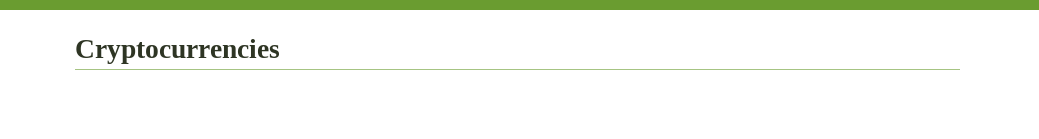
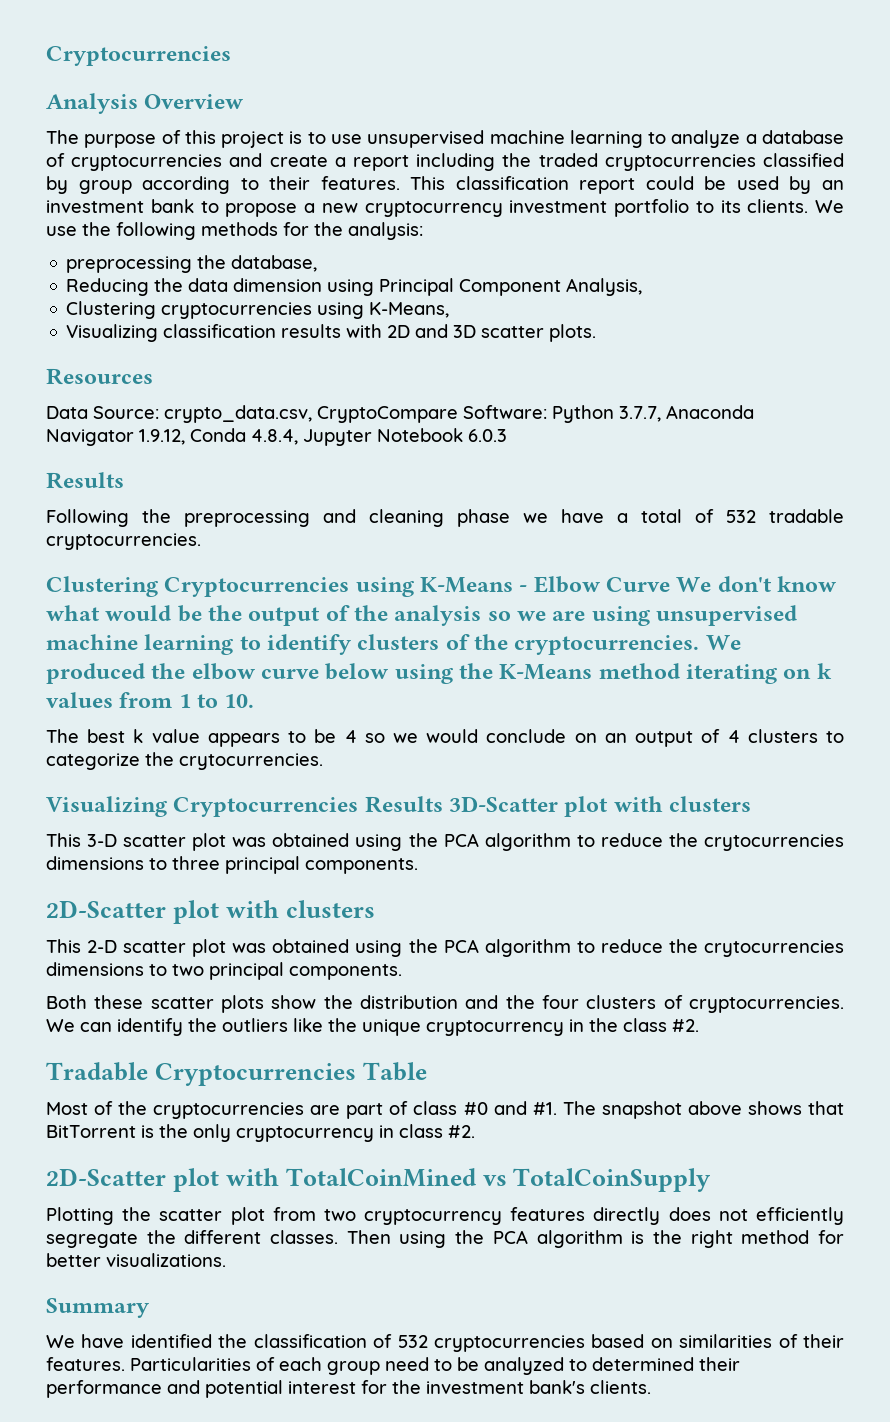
[75,39,280,64] Cryptocurrencies -> [46,46,231,66] [46,93,245,114] [46,130,845,148] [46,153,844,171] [46,176,845,194] [46,199,844,217] [46,222,423,240] [66,255,318,273] [66,278,643,296] [66,301,450,319] [66,324,597,342] [46,368,153,385] [46,405,754,423] [46,428,507,446] [46,472,124,489] [46,509,844,527] [46,533,201,550] [46,576,838,597] [46,605,798,626] [46,634,741,655] [46,663,832,684] [46,692,255,708] [46,729,844,747] [46,752,323,770] [46,796,752,817] [46,833,845,851] [46,856,418,874] [46,900,375,924] [46,939,845,957] [46,962,402,980] [46,995,845,1013] [46,1018,699,1036] [46,1062,427,1086] [46,1101,845,1119] [46,1124,475,1142] [46,1168,712,1192] [46,1207,844,1225] [46,1230,845,1248] [46,1253,226,1267] [46,1298,150,1318] [46,1334,844,1352] [46,1357,740,1375] [46,1380,651,1398] Cryptocurrencies // Analysis Overview // The purpose of this project is to use unsupervised machine learning to analyze a database of cryptocurrencies and create a report including the traded cryptocurrencies classified by group according to their features. This classification report could be used by an investment bank to propose a new cryptocurrency investment portfolio to its clients. We use the following methods for the analysis: // preprocessing the database, // Reducing the data dimension using Principal Component Analysis, // Clustering cryptocurrencies using K-Means, // Visualizing classification results with 2D and 3D scatter plots. // Resources // Data Source: crypto_data.csv, CryptoCompare Software: Python 3.7.7, Anaconda Navigator 1.9.12, Conda 4.8.4, Jupyter Notebook 6.0.3 // Results // Following the preprocessing and cleaning phase we have a total of 532 tradable cryptocurrencies. // Clustering Cryptocurrencies using K-Means - Elbow Curve We don't know what would be the output of the analysis so we are using unsupervised machine learning to identify clusters of the cryptocurrencies. We produced the elbow curve below using the K-Means method iterating on k values from 1 to 10. // The best k value appears to be 4 so we would conclude on an output of 4 clusters to categorize the crytocurrencies. // Visualizing Cryptocurrencies Results 3D-Scatter plot with clusters // This 3-D scatter plot was obtained using the PCA algorithm to reduce the crytocurrencies dimensions to three principal components. // 2D-Scatter plot with clusters // This 2-D scatter plot was obtained using the PCA algorithm to reduce the crytocurrencies dimensions to two principal components. // Both these scatter plots show the distribution and the four clusters of cryptocurrencies. We can identify the outliers like the unique cryptocurrency in the class #2. // Tradable Cryptocurrencies Table // Most of the cryptocurrencies are part of class #0 and #1. The snapshot above shows that BitTorrent is the only cryptocurrency in class #2. // 2D-Scatter plot with TotalCoinMined vs TotalCoinSupply // Plotting the scatter plot from two cryptocurrency features directly does not efficiently segregate the different classes. Then using the PCA algorithm is the right method for better visualizations. // Summary // We have identified the classification of 532 cryptocurrencies based on similarities of their features. Particularities of each group need to be analyzed to determined their performance and potential interest for the investment bank's clients.

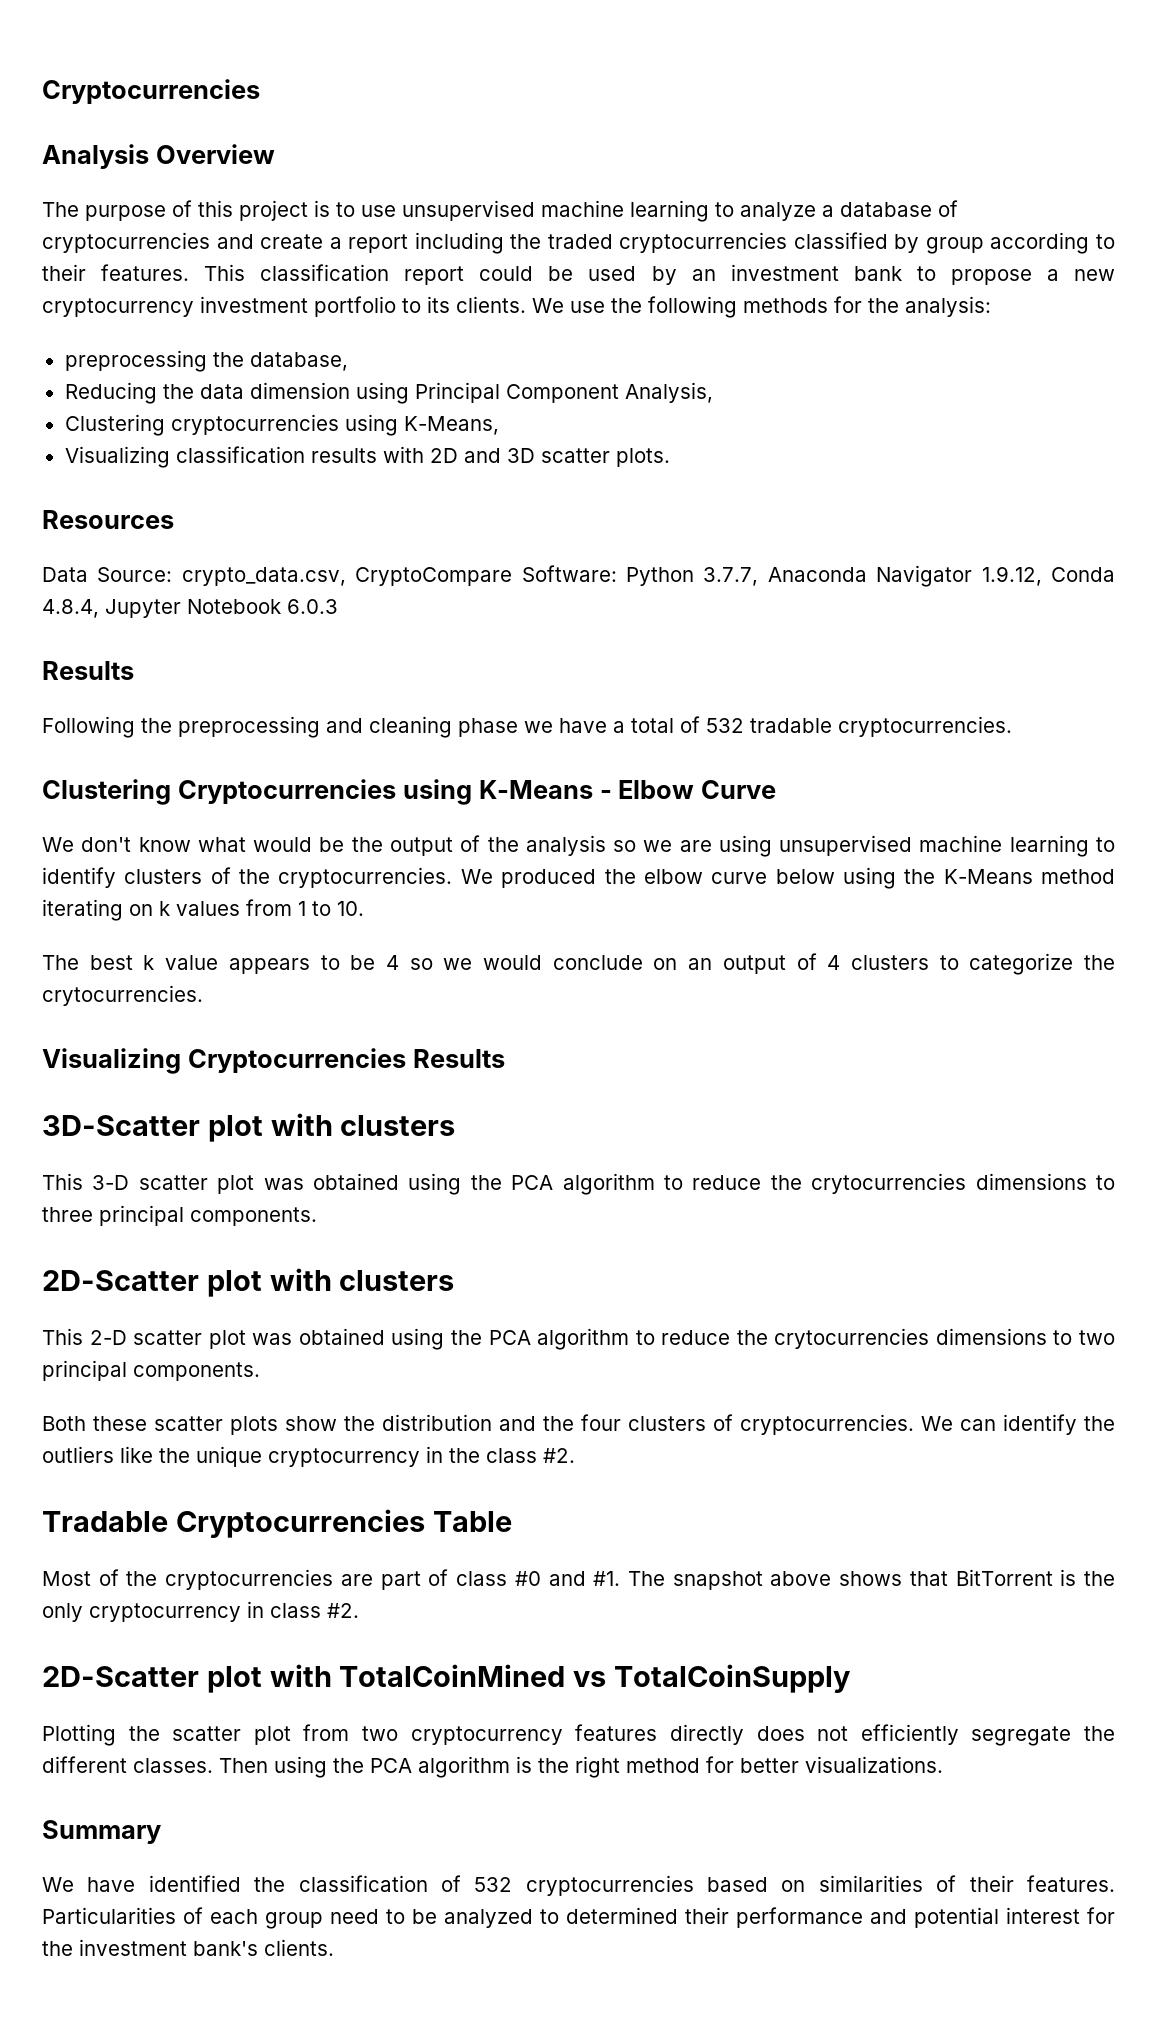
(671, 584) none -> (777, 789) //
(443, 804) none -> (505, 1058) //

